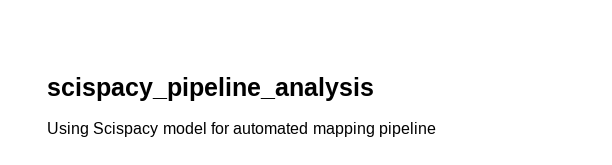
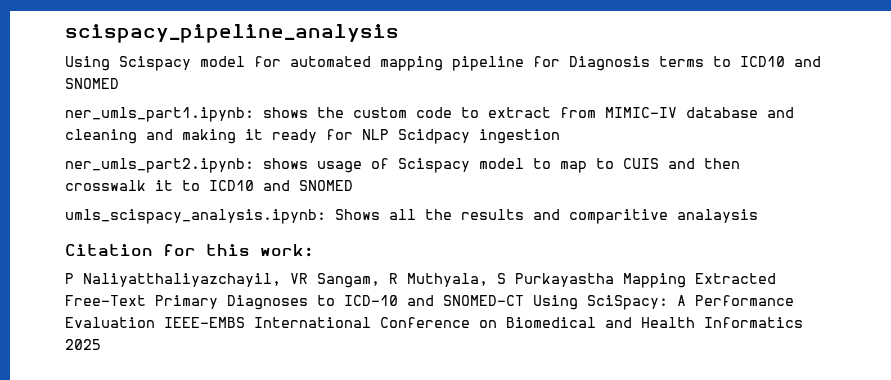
(436, 129) none -> [533,56,821,71] [65,78,119,89] [65,107,794,122] [65,129,560,144] [65,158,740,173] [65,180,353,191] [65,209,758,224] [65,244,314,257] [65,273,776,288] [65,295,794,310] [65,317,803,328] [65,339,101,350] for Diagnosis terms to ICD10 and SNOMED // ner_umls_part1.ipynb: shows the custom code to extract from MIMIC-IV database and cleaning and making it ready for NLP Scidpacy ingestion // ner_umls_part2.ipynb: shows usage of Scispacy model to map to CUIS and then crosswalk it to ICD10 and SNOMED // umls_scispacy_analysis.ipynb: Shows all the results and comparitive analaysis // Citation for this work: // P Naliyatthaliyazchayil, VR Sangam, R Muthyala, S Purkayastha Mapping Extracted Free-Text Primary Diagnoses to ICD-10 and SNOMED-CT Using SciSpacy: A Performance Evaluation IEEE-EMBS International Conference on Biomedical and Health Informatics 2025

